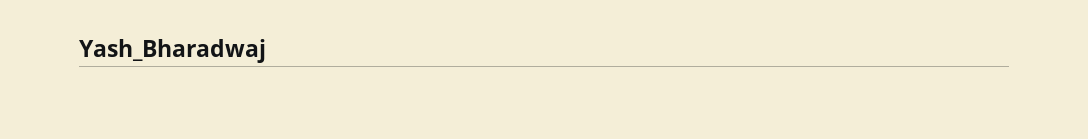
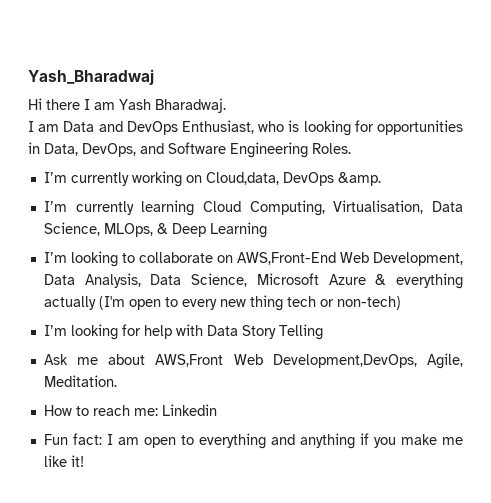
(266, 51) none -> [28,98,226,113] [28,120,463,136] [28,142,351,158] [43,171,381,187] [43,200,464,216] [43,222,267,238] [43,251,463,267] [43,273,464,289] [43,295,401,311] [43,324,323,340] [43,353,464,369] [43,375,117,387] [43,404,217,416] [43,433,463,449] [43,455,84,467] // Hi there I am Yash Bharadwaj. // I am Data and DevOps Enthusiast, who is looking for opportunities in Data, DevOps, and Software Engineering Roles. // I’m currently working on Cloud,data, DevOps &amp. // I’m currently learning Cloud Computing, Virtualisation, Data Science, MLOps, & Deep Learning // I’m looking to collaborate on AWS,Front-End Web Development, Data Analysis, Data Science, Microsoft Azure & everything actually (I'm open to every new thing tech or non-tech) // I’m looking for help with Data Story Telling // Ask me about AWS,Front Web Development,DevOps, Agile, Meditation. // How to reach me: Linkedin // Fun fact: I am open to everything and anything if you make me like it!

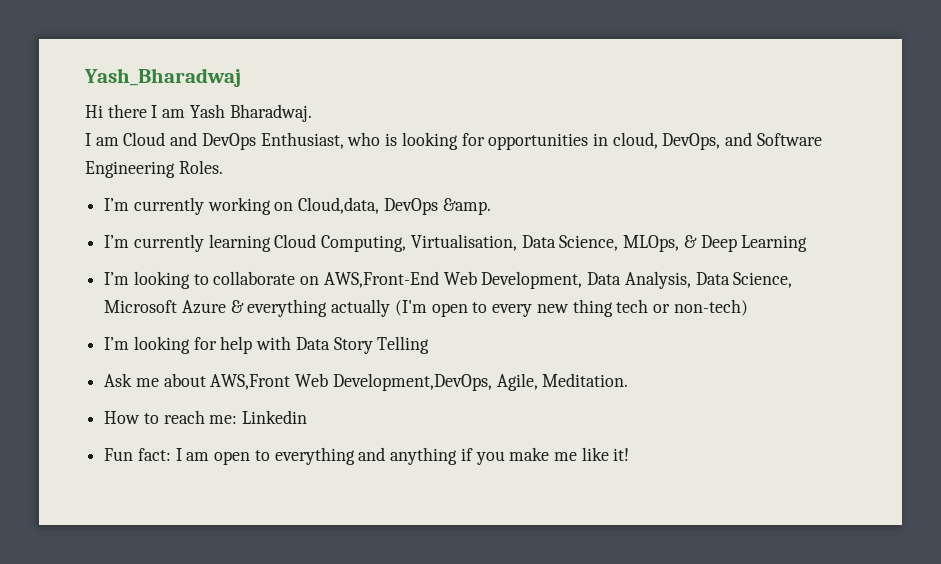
[63,121,95,132] Data -> [123,132,166,146] Cloud
[44,143,78,156] Data, -> [612,132,658,149] cloud,

